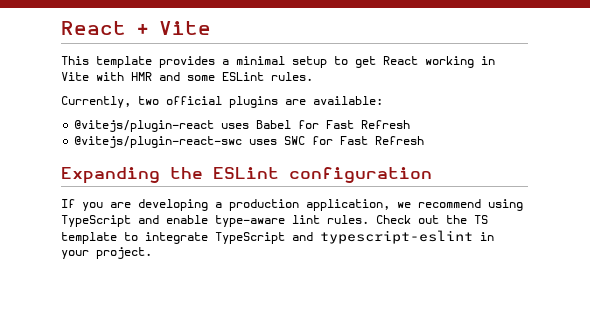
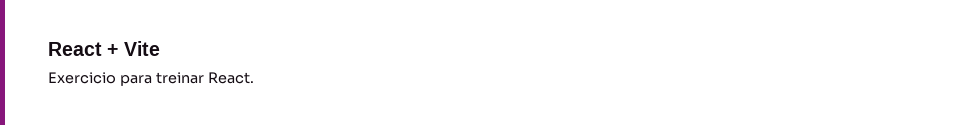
[61,56,495,68] [61,72,313,81] [61,96,383,108] [74,120,411,132] [74,136,425,148] [61,167,432,184] [61,199,523,211] [61,215,488,227] [61,230,494,244] [61,247,152,259] This template provides a minimal setup to get React working in Vite with HMR and some ESLint rules. // Currently, two official plugins are available: // @vitejs/plugin-react uses Babel for Fast Refresh // @vitejs/plugin-react-swc uses SWC for Fast Refresh // Expanding the ESLint configuration // If you are developing a production application, we recommend using TypeScript and enable type-aware lint rules. Check out the TS template to integrate TypeScript and typescript-eslint in your project. -> [48,72,254,86] Exercicio para treinar React.

